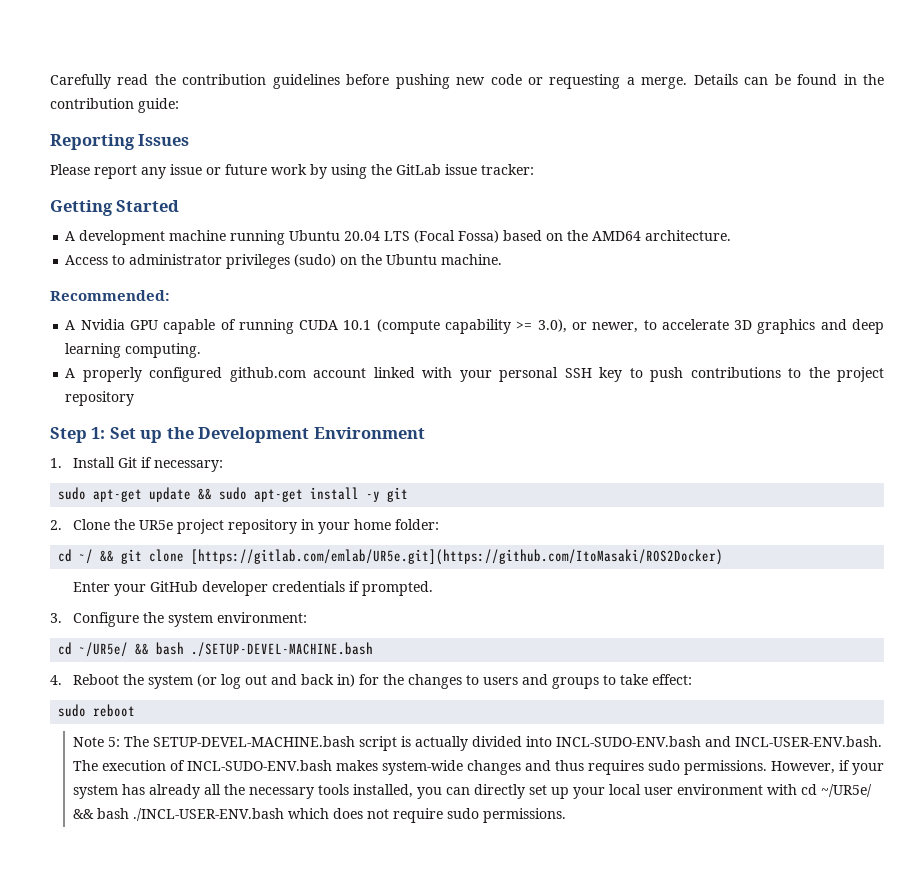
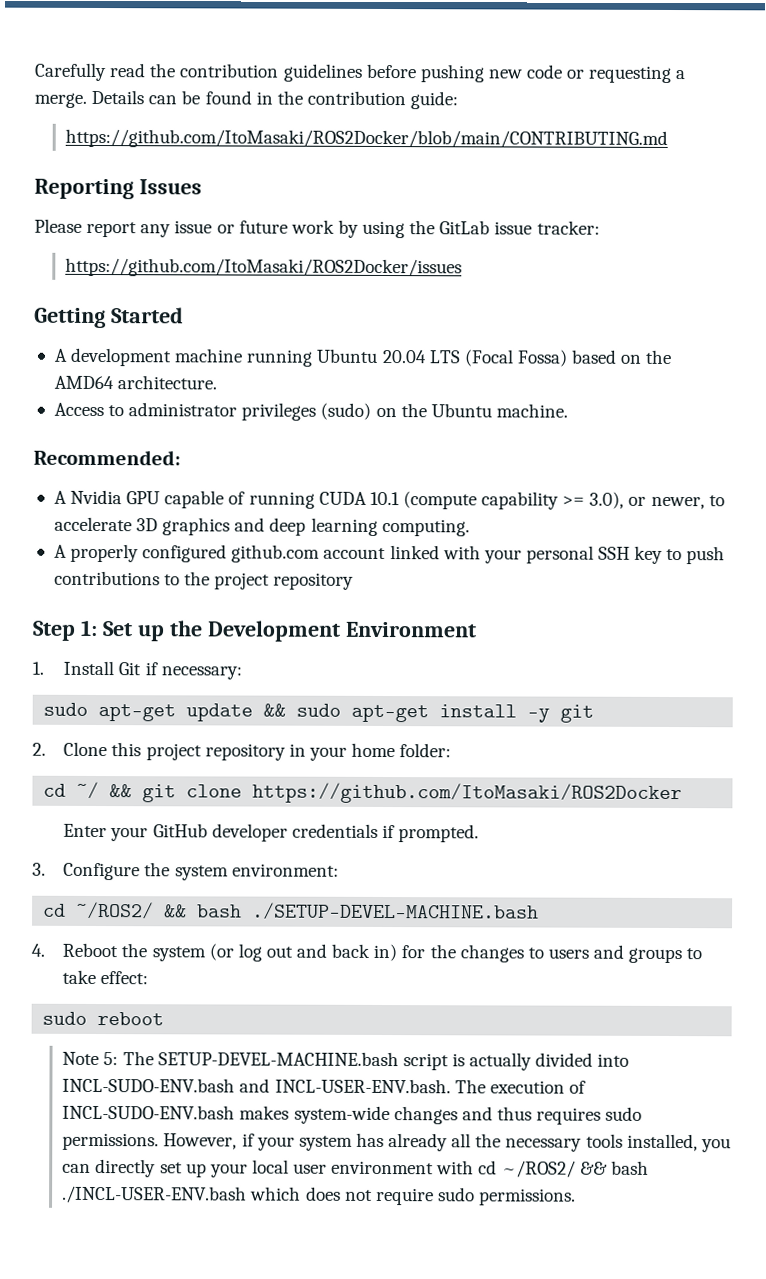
(179, 105) none -> [65,128,669,149] // https://github.com/ItoMasaki/ROS2Docker/blob/main/CONTRIBUTING.md
(534, 169) none -> [65,257,463,278] // https://github.com/ItoMasaki/ROS2Docker/issues
[113,519,173,530] the UR5e -> [111,742,142,757] this
[191,549,724,565] [https://gitlab.com/emlab/UR5e.git](https://github.com/ItoMasaki/ROS2Docker) -> [252,782,683,805] https://github.com/ItoMasaki/ROS2Docker
[79,642,129,657] ~/UR5e/ -> [76,901,155,920] ~/ROS2/
[820,784,872,797] ~/UR5e/ -> [501,1160,576,1178] ~/ROS2/

